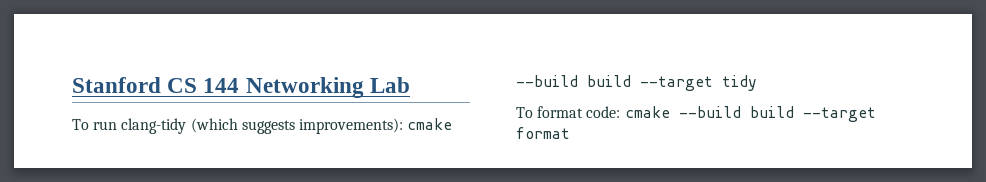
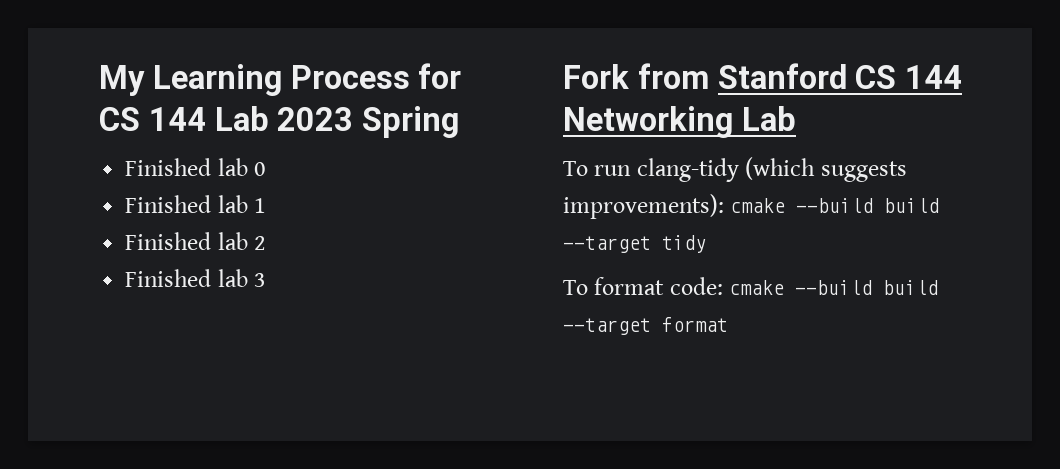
(72, 85) none -> [99,63,462,96] [99,106,460,138] [125,158,267,176] [125,195,267,213] [125,232,267,250] [125,269,267,287] [563,63,709,89] My Learning Process for CS 144 Lab 2023 Spring // Finished lab 0 // Finished lab 1 // Finished lab 2 // Finished lab 3 // Fork from

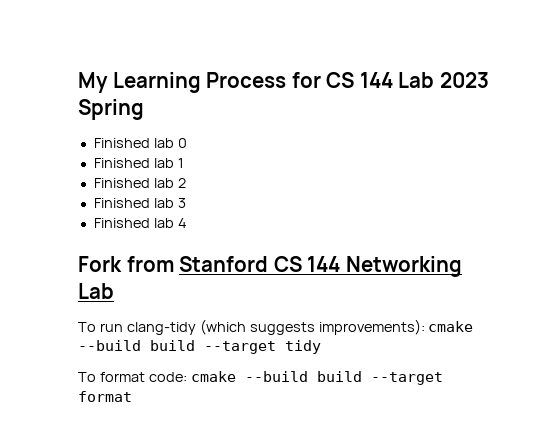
(267, 280) none -> [93,218,187,228] // Finished lab 4

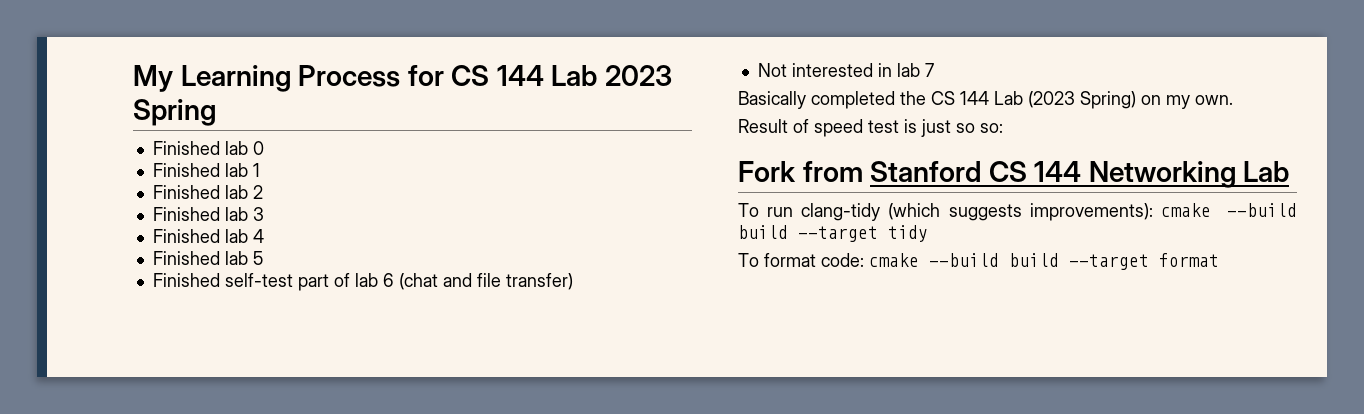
(187, 223) none -> [152,251,263,265] [152,273,573,291] [757,63,934,77] [738,91,1233,109] [738,119,1003,137] // Finished lab 5 // Finished self-test part of lab 6 (chat and file transfer) // Not interested in lab 7 // Basically completed the CS 144 Lab (2023 Spring) on my own. // Result of speed test is just so so:

